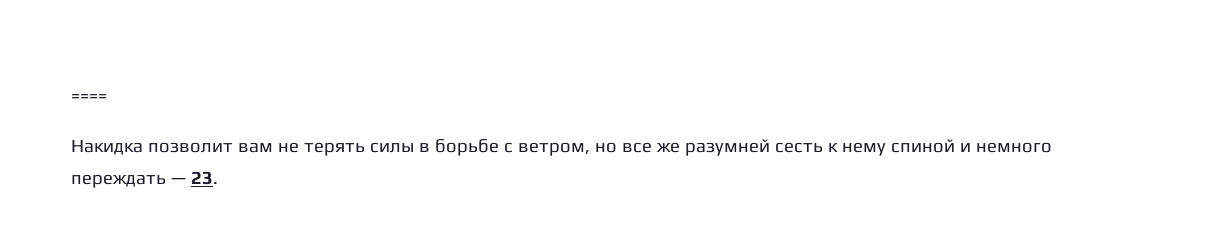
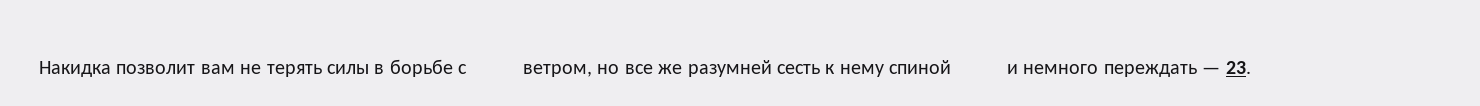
[71,94,107,102] ==== // -> (39, 69) none

